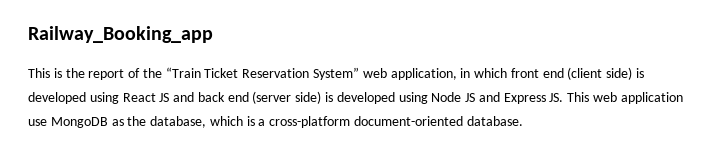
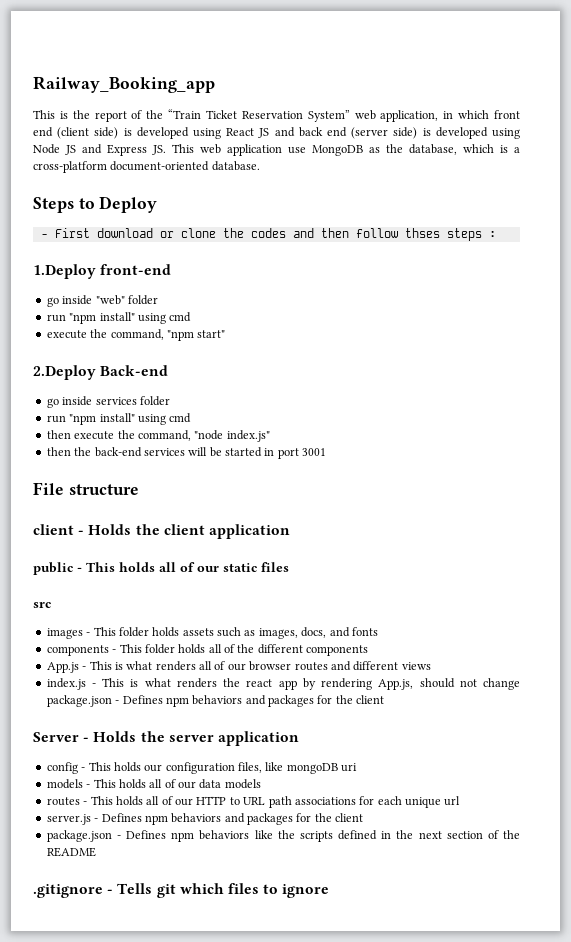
(523, 121) none -> [33,196,158,213] [40,228,496,241] [33,264,172,279] [46,295,158,307] [46,312,192,324] [46,329,226,341] [33,365,169,380] [46,396,170,408] [46,413,192,425] [46,430,270,442] [46,447,327,459] [33,482,139,495] [33,524,290,539] [33,562,289,575] [33,602,51,608] [46,627,378,639] [46,644,369,656] [46,661,431,673] [46,678,520,690] [46,695,385,707] [33,731,299,746] [46,762,358,774] [46,779,261,789] [46,796,461,808] [46,813,364,825] [46,830,520,842] [46,847,96,857] [33,883,330,898] // Steps to Deploy // - First download or clone the codes and then follow thses steps : // 1.Deploy front-end // go inside "web" folder // run "npm install" using cmd // execute the command, "npm start" // 2.Deploy Back-end // go inside services folder // run "npm install" using cmd // then execute the command, "node index.js" // then the back-end services will be started in port 3001 // File structure // client - Holds the client application // public - This holds all of our static files // src // images - This folder holds assets such as images, docs, and fonts // components - This folder holds all of the different components // App.js - This is what renders all of our browser routes and different views // index.js - This is what renders the react app by rendering App.js, should not change package.json - Defines npm behaviors and packages for the client // Server - Holds the server application // config - This holds our configuration files, like mongoDB uri // models - This holds all of our data models // routes - This holds all of our HTTP to URL path associations for each unique url // server.js - Defines npm behaviors and packages for the client // package.json - Defines npm behaviors like the scripts defined in the next section of the README // .gitignore - Tells git which files to ignore

